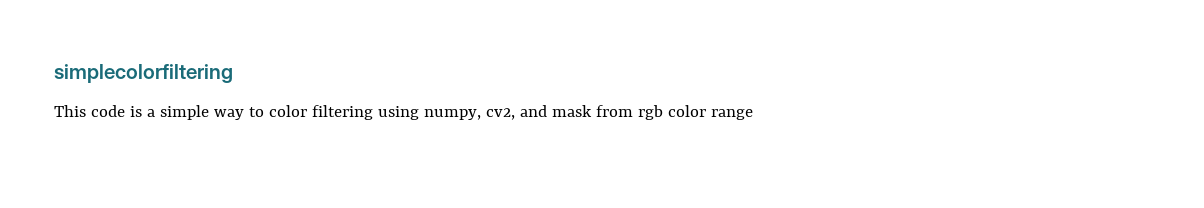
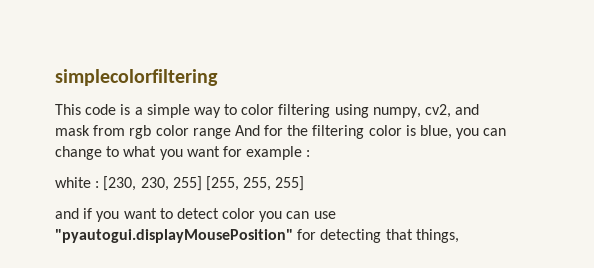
(753, 114) none -> [234,125,507,139] [55,146,311,160] [55,176,305,191] [55,208,336,222] [55,229,459,243] And for the filtering color is blue, you can change to what you want for example : // white : [230, 230, 255] [255, 255, 255] // and if you want to detect color you can use "pyautogui.displayMousePosition" for detecting that things,

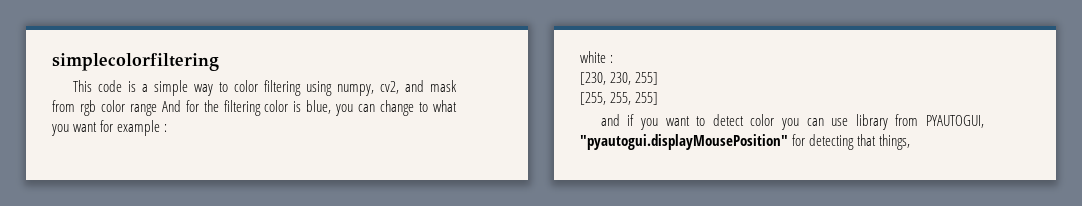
(100, 184) none -> (614, 59) //
(202, 183) none -> (659, 78) //
(336, 215) none -> [855,114,985,130] library from PYAUTOGUI,

